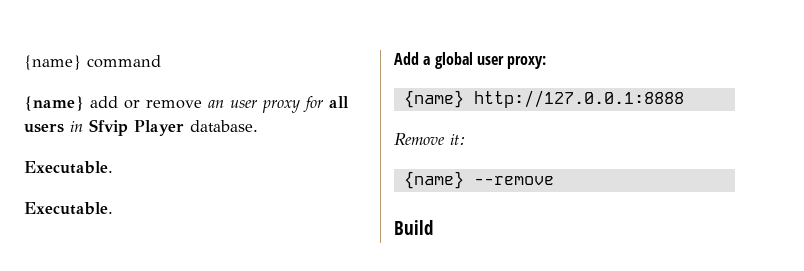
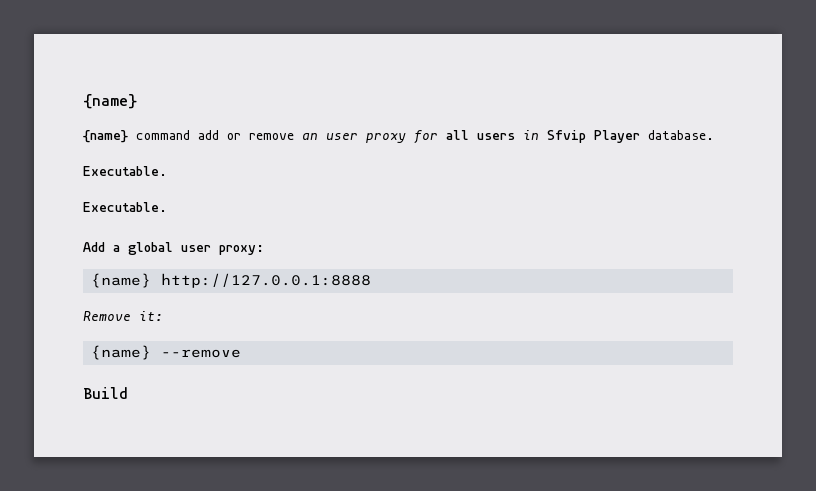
[24,55,81,70] {name} -> [83,94,137,109] [83,130,128,143] {name} // {name}
[24,96,84,111] // {name} -> (190, 135) none

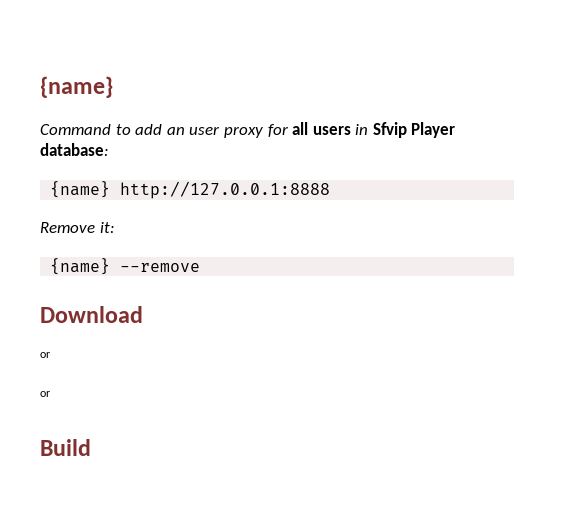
[83,130,294,143] {name} command add or remove -> [40,124,163,135] Command to add
[648,130,714,140] [83,166,167,176] [83,202,167,212] [83,242,264,255] database. // Executable. // Executable. // Add a global user proxy: -> [40,143,109,156] database:
(242, 353) none -> [40,306,143,323] [40,352,50,358] [40,391,50,397] // Download // or // or

